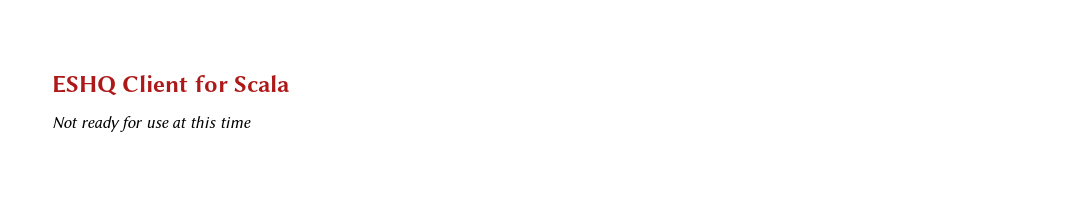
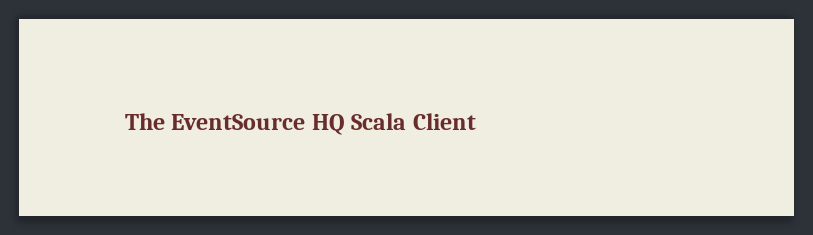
[52,75,291,96] [52,116,251,132] ESHQ Client for Scala // Not ready for use at this time -> [125,113,476,135] The EventSource HQ Scala Client

